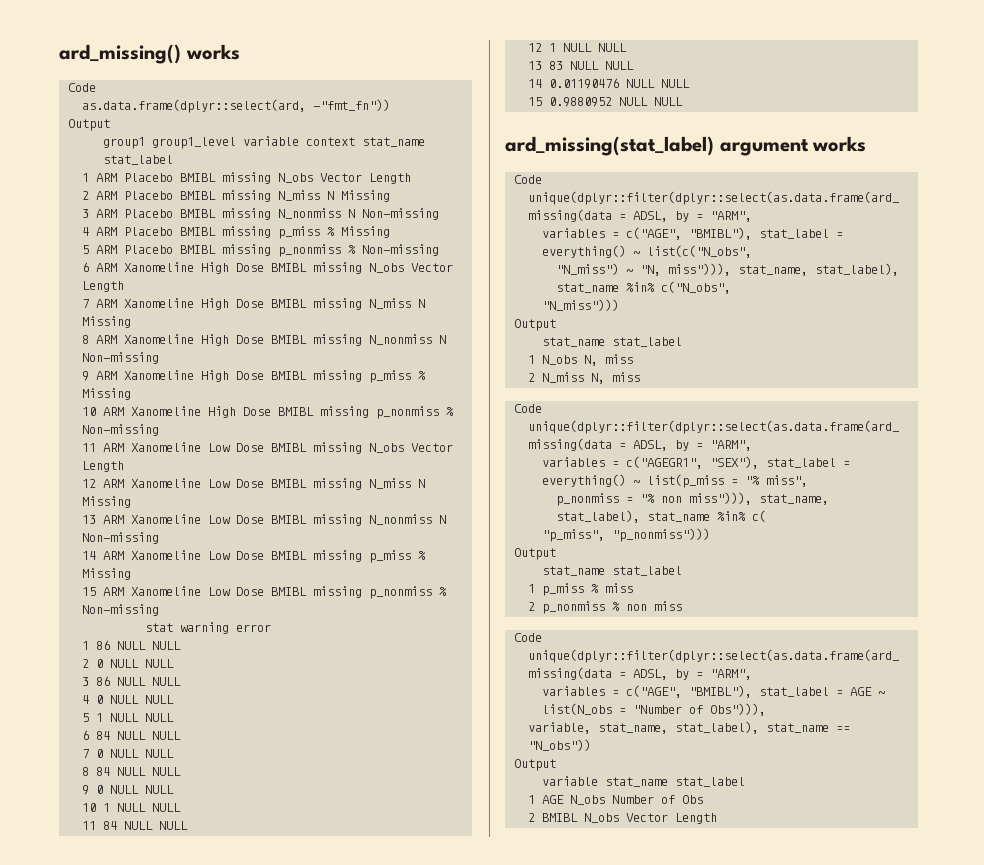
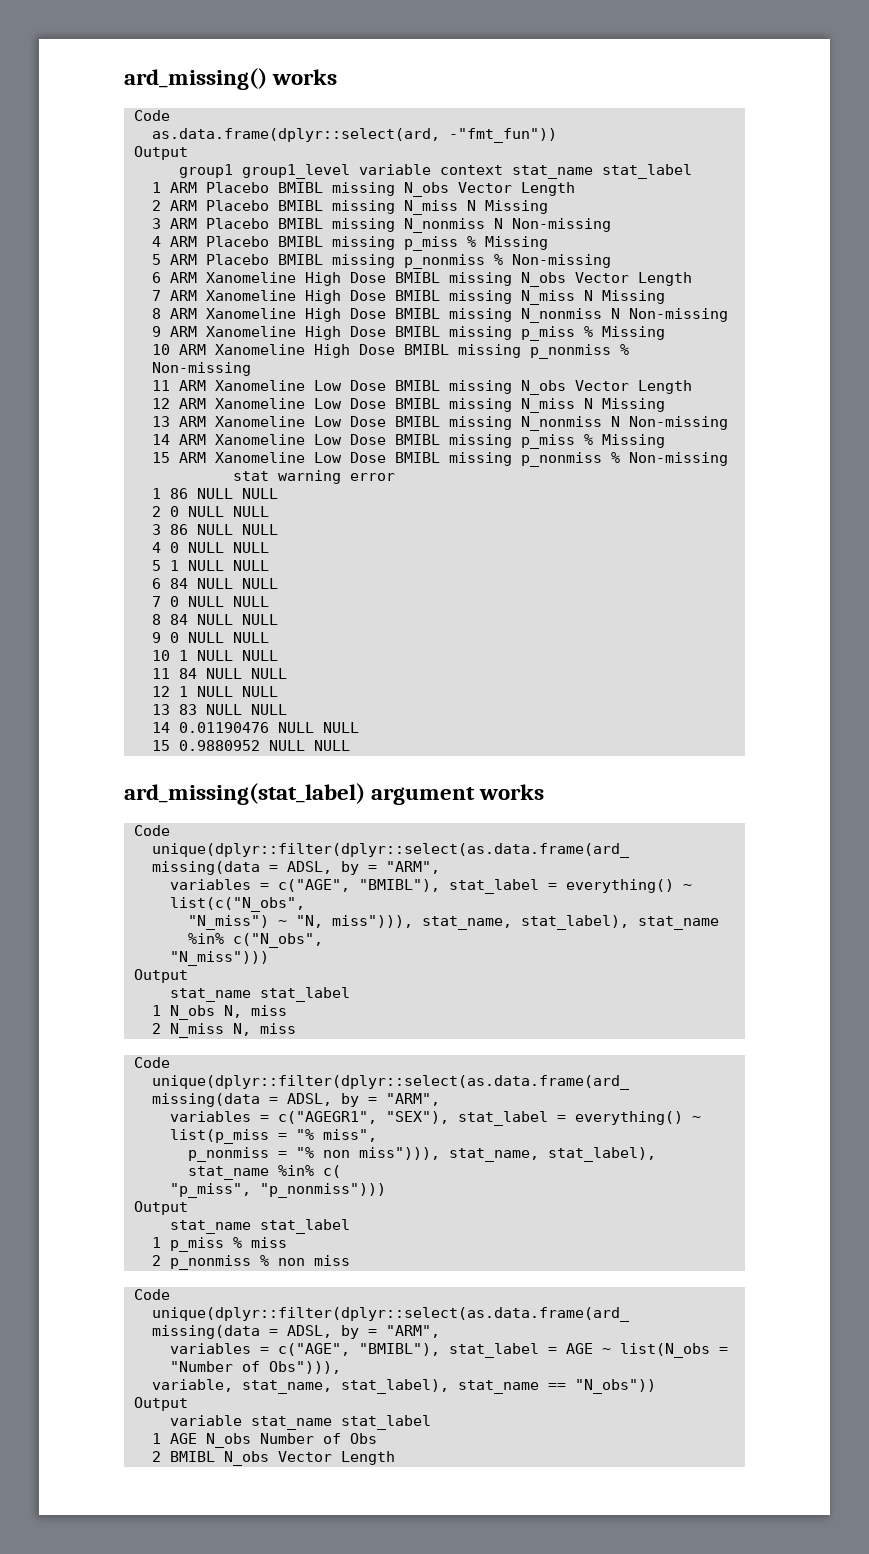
[312,99,390,111] -"fmt_fn")) -> [448,128,557,143] -"fmt_fun"))

